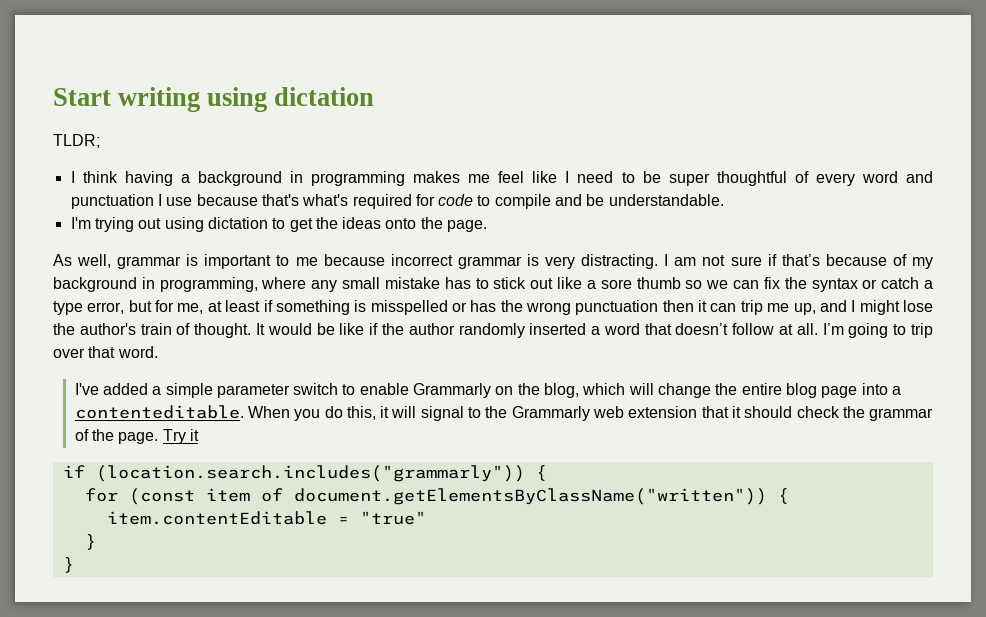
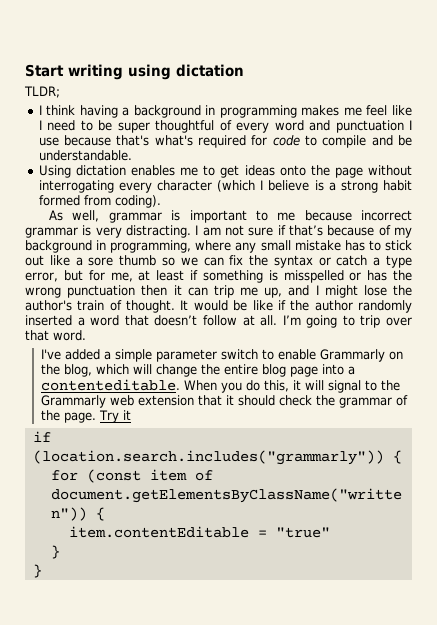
[70,217,268,232] I'm trying out using dictation -> [38,165,199,178] Using dictation enables me
[315,217,338,229] the -> (240, 171) none
[447,220,488,232] page. -> [334,165,412,178] [38,180,413,193] [38,195,161,208] page without interrogating every character (which I believe is a strong habit formed from coding).

